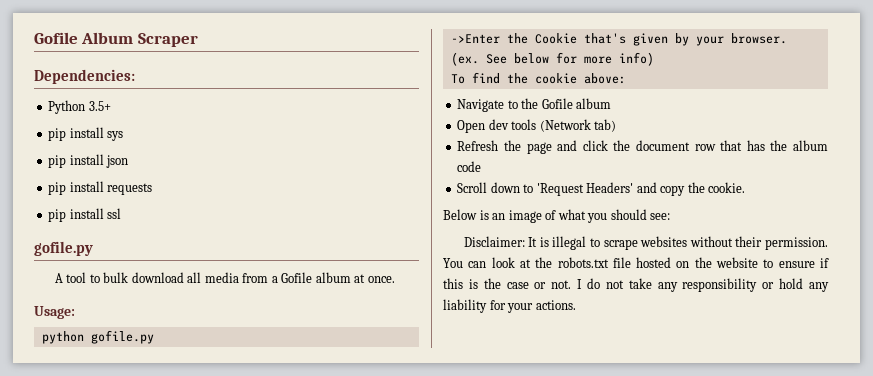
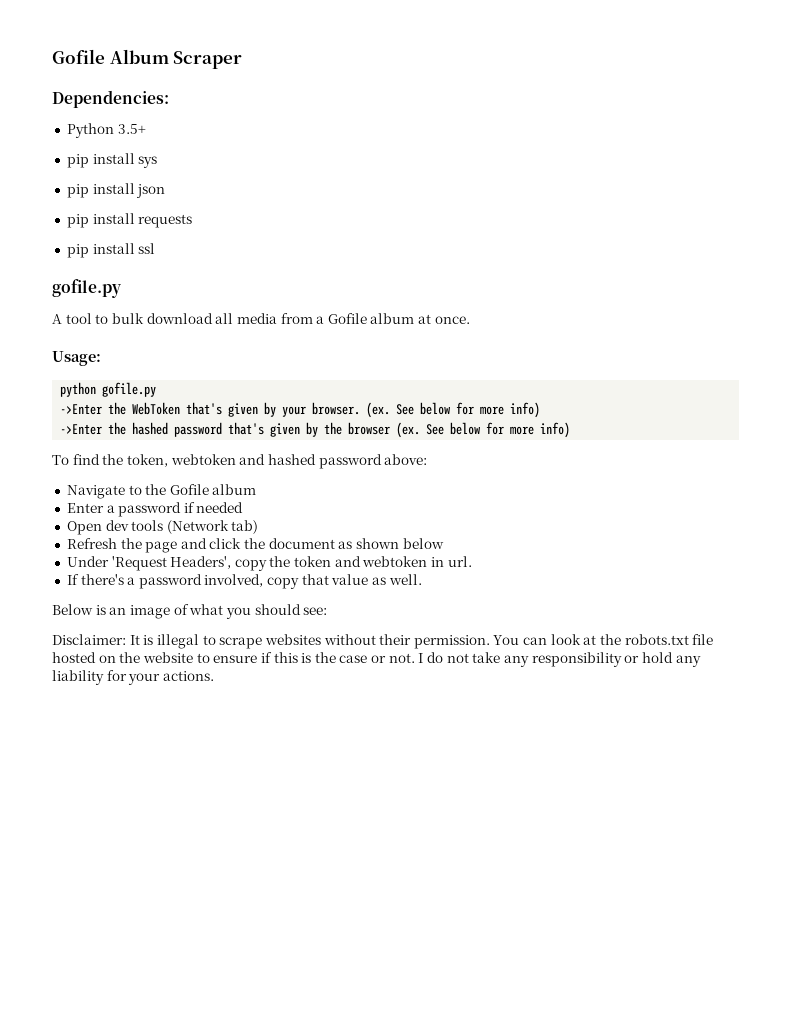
[534,33,577,44] Cookie -> [132,402,181,415] WebToken
[450,72,577,84] To find the cookie -> [60,422,571,438] [52,454,382,469] ->Enter the hashed password that's given by the browser (ex. See below for more info) // To find the token, webtoken and hashed password
(612, 103) none -> [66,502,244,517] // Enter a password if needed
[694,140,828,151] [457,161,482,172] [457,182,746,196] row that has the album code // Scroll down to 'Request Headers' and copy the cookie. -> [338,538,444,549] [66,556,472,571] [66,574,422,589] as shown below // Under 'Request Headers', copy the token and webtoken in url. // If there's a password involved, copy that value as well.

